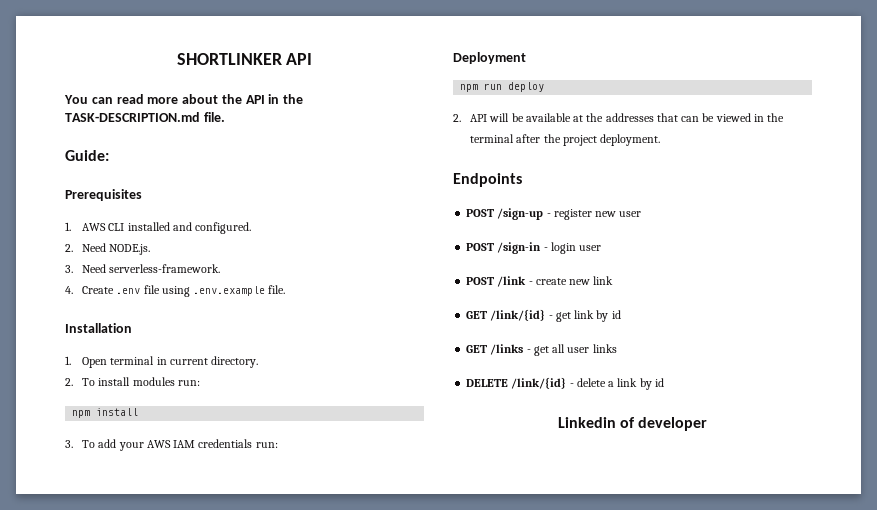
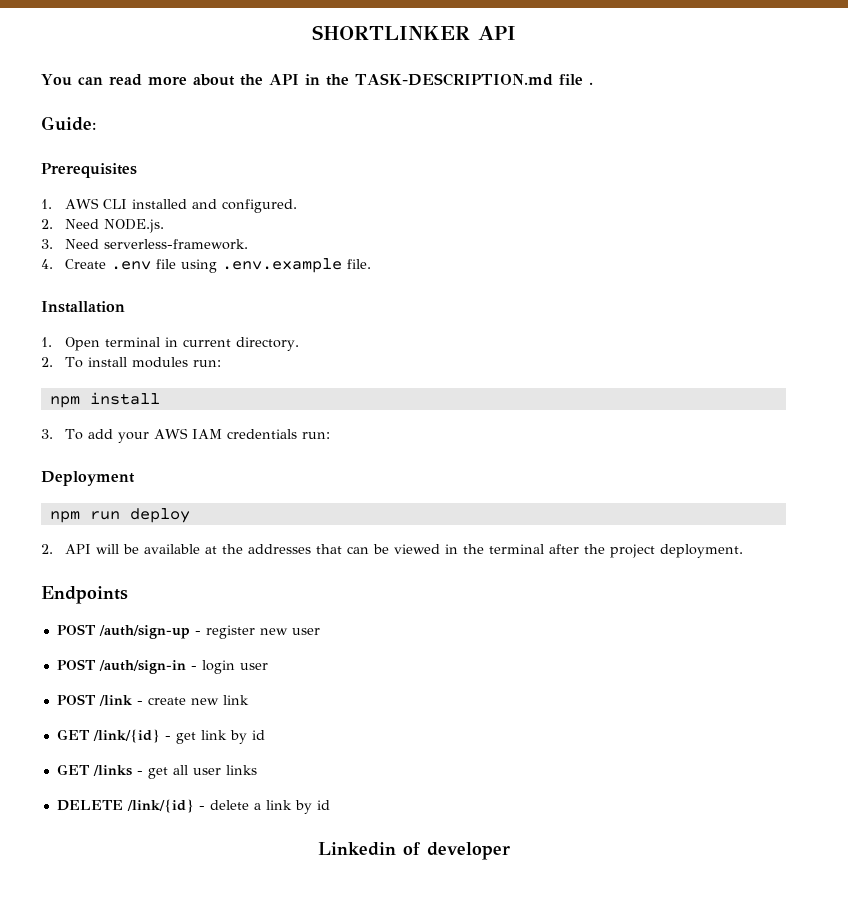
[203,112,225,122] file. -> [558,74,593,85] file .
[497,208,544,220] /sign-up -> [98,625,190,639] /auth/sign-up
[497,242,542,254] /sign-in -> [98,660,186,674] /auth/sign-in

